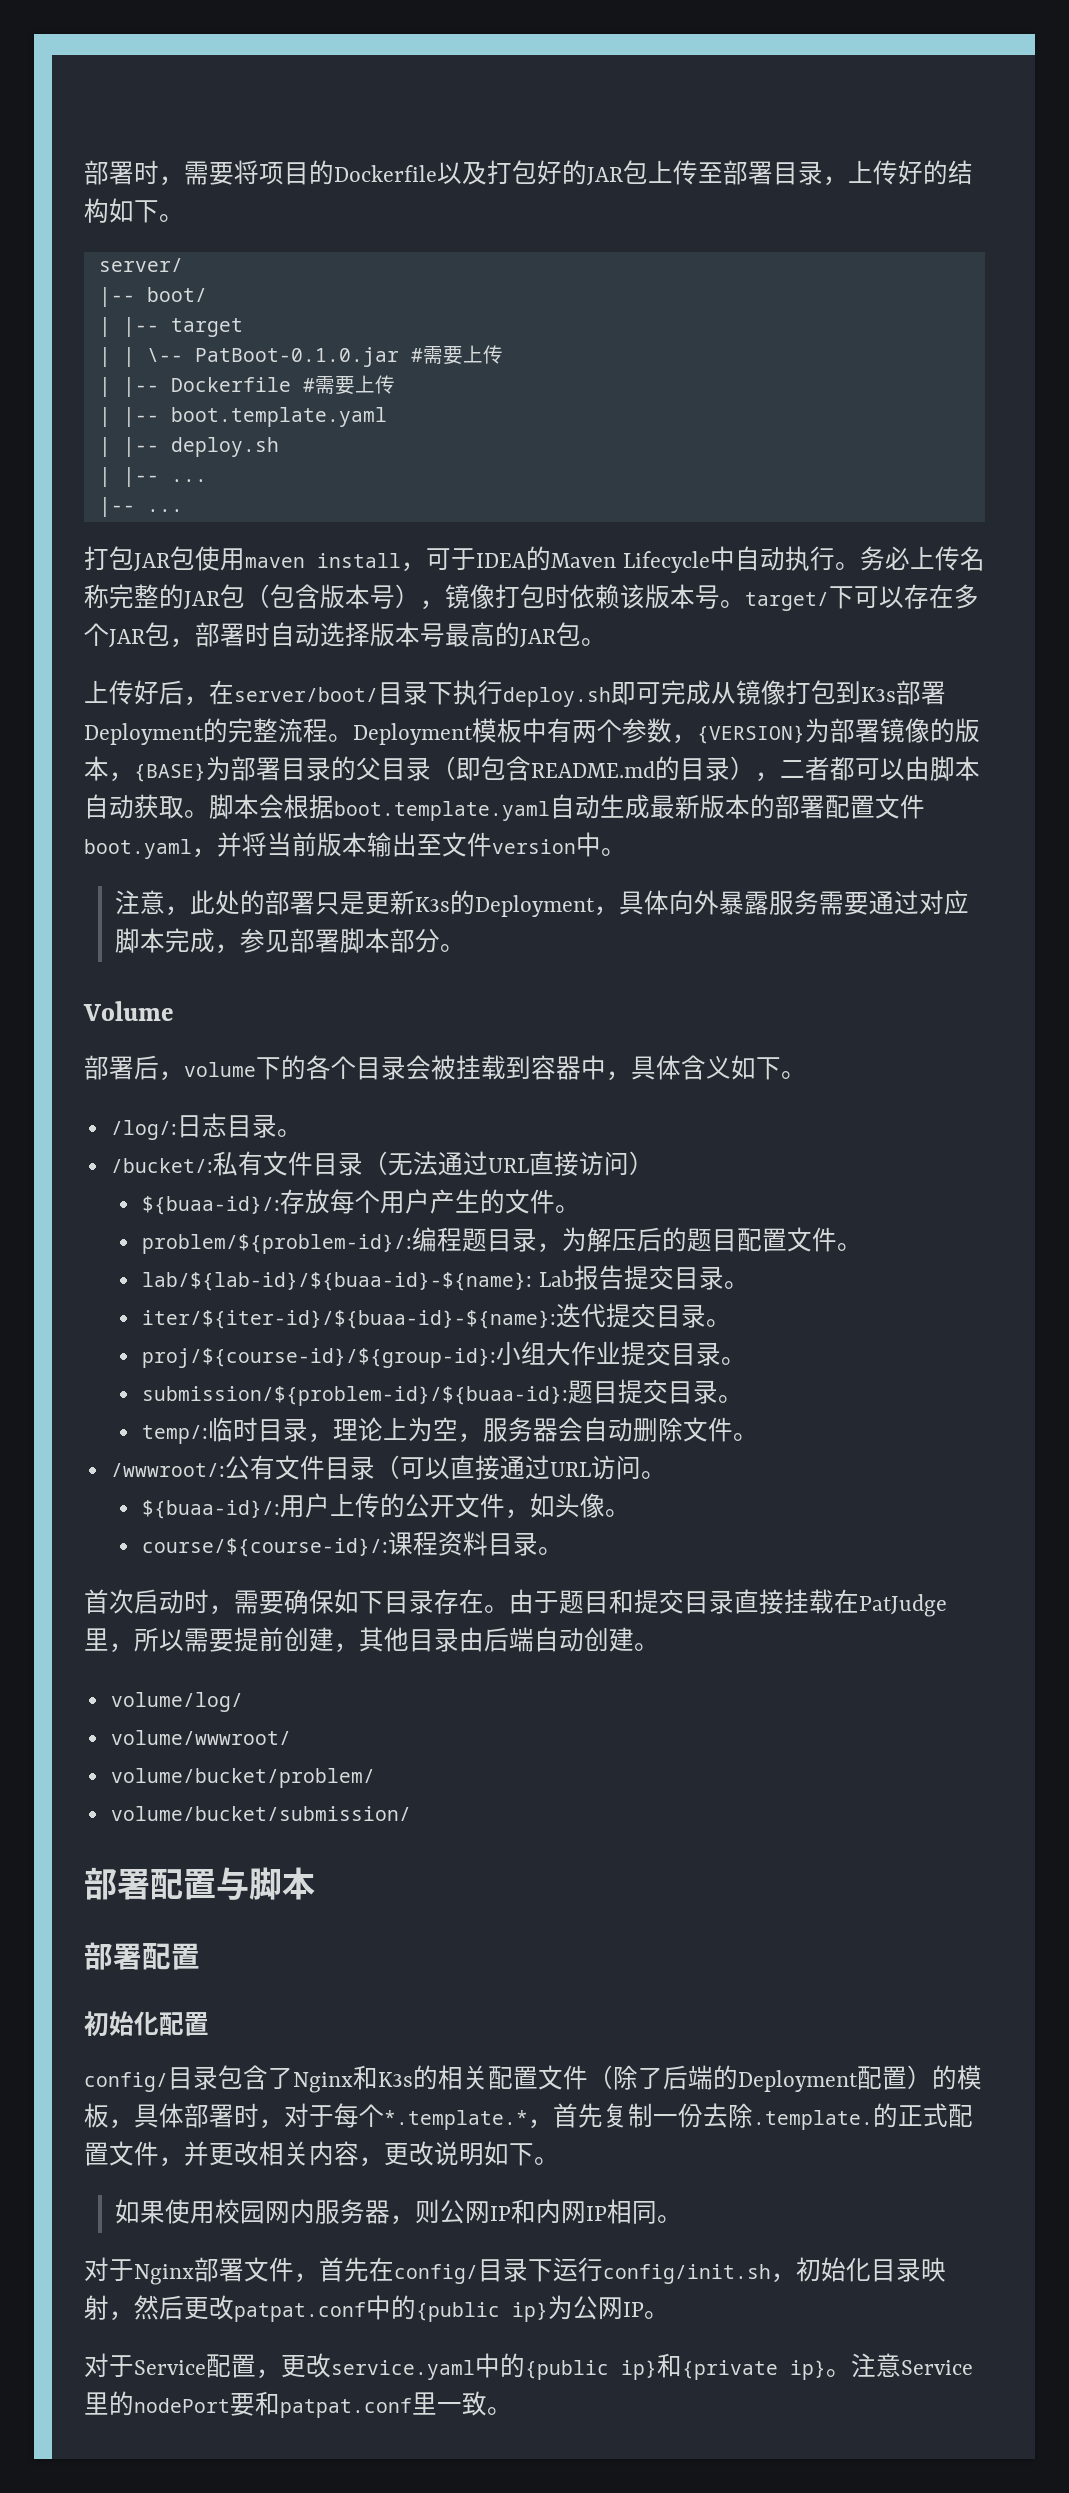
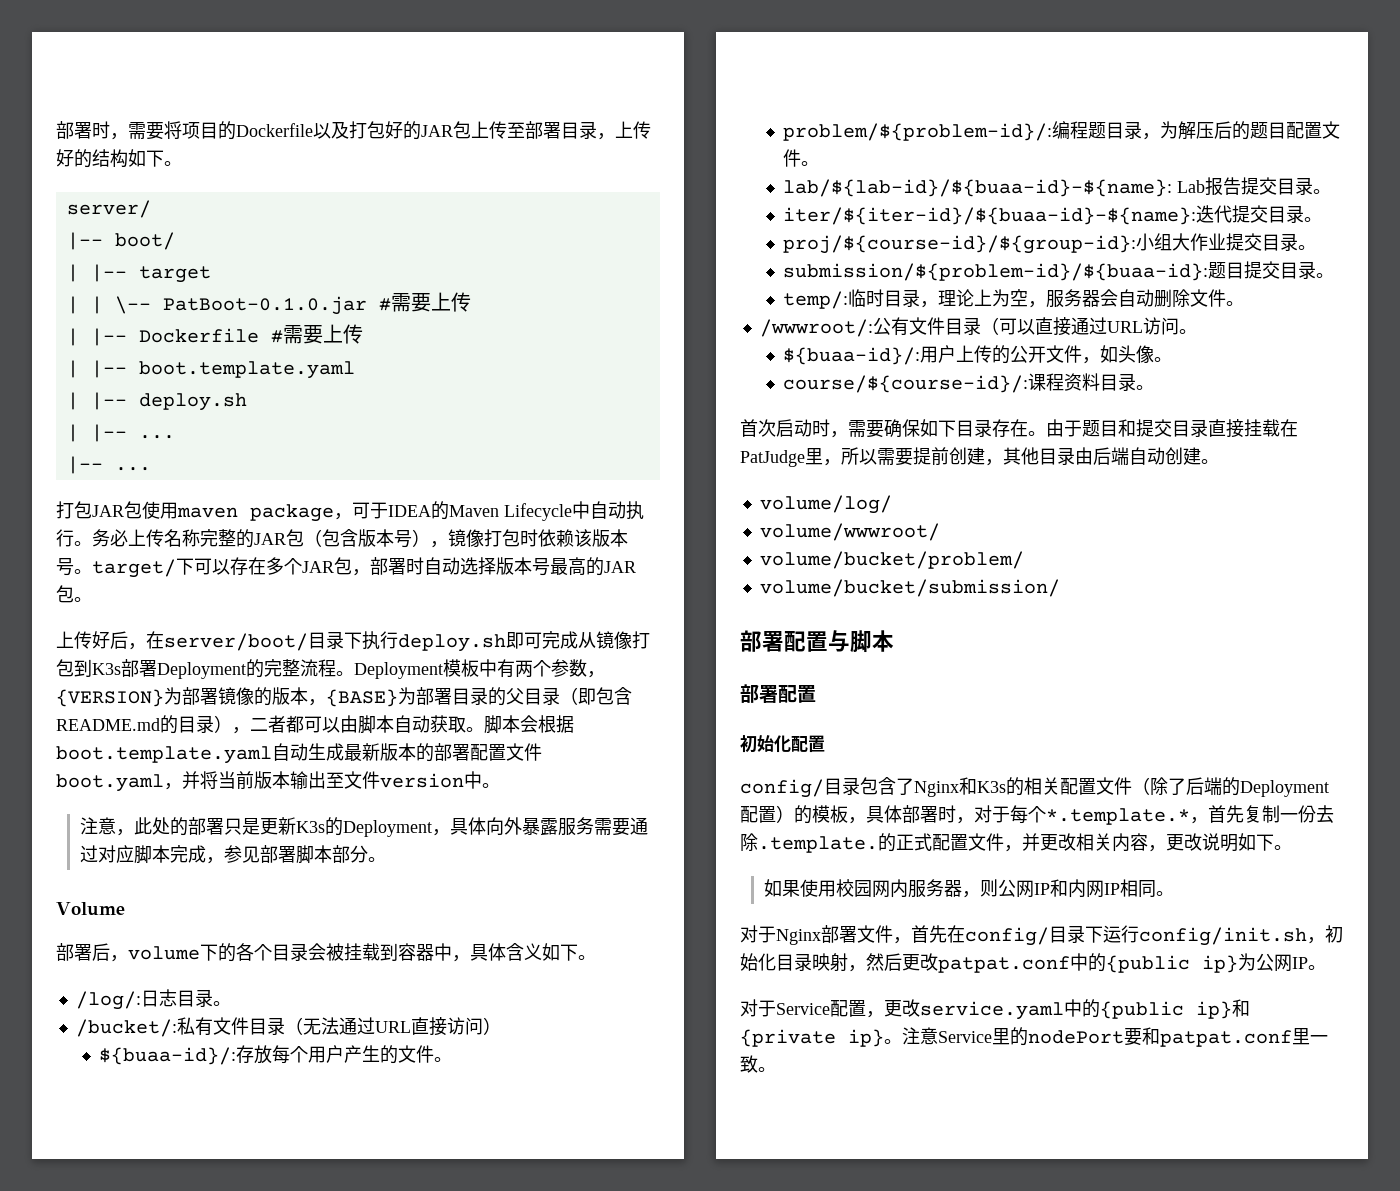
[317,553,401,568] install -> [250,504,334,522] package

